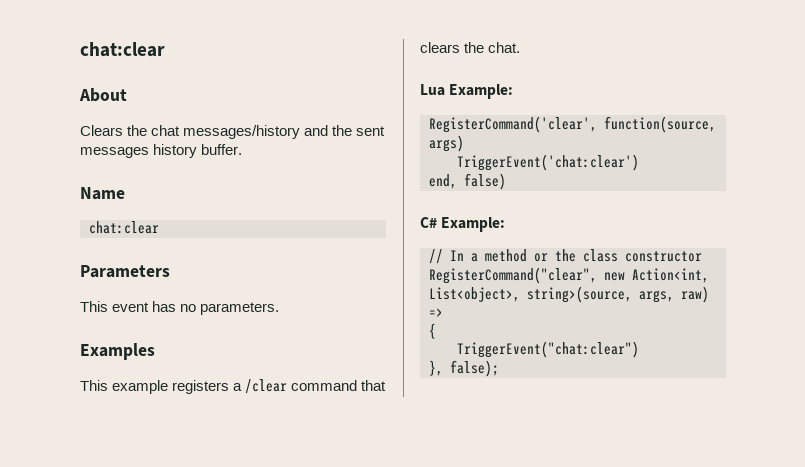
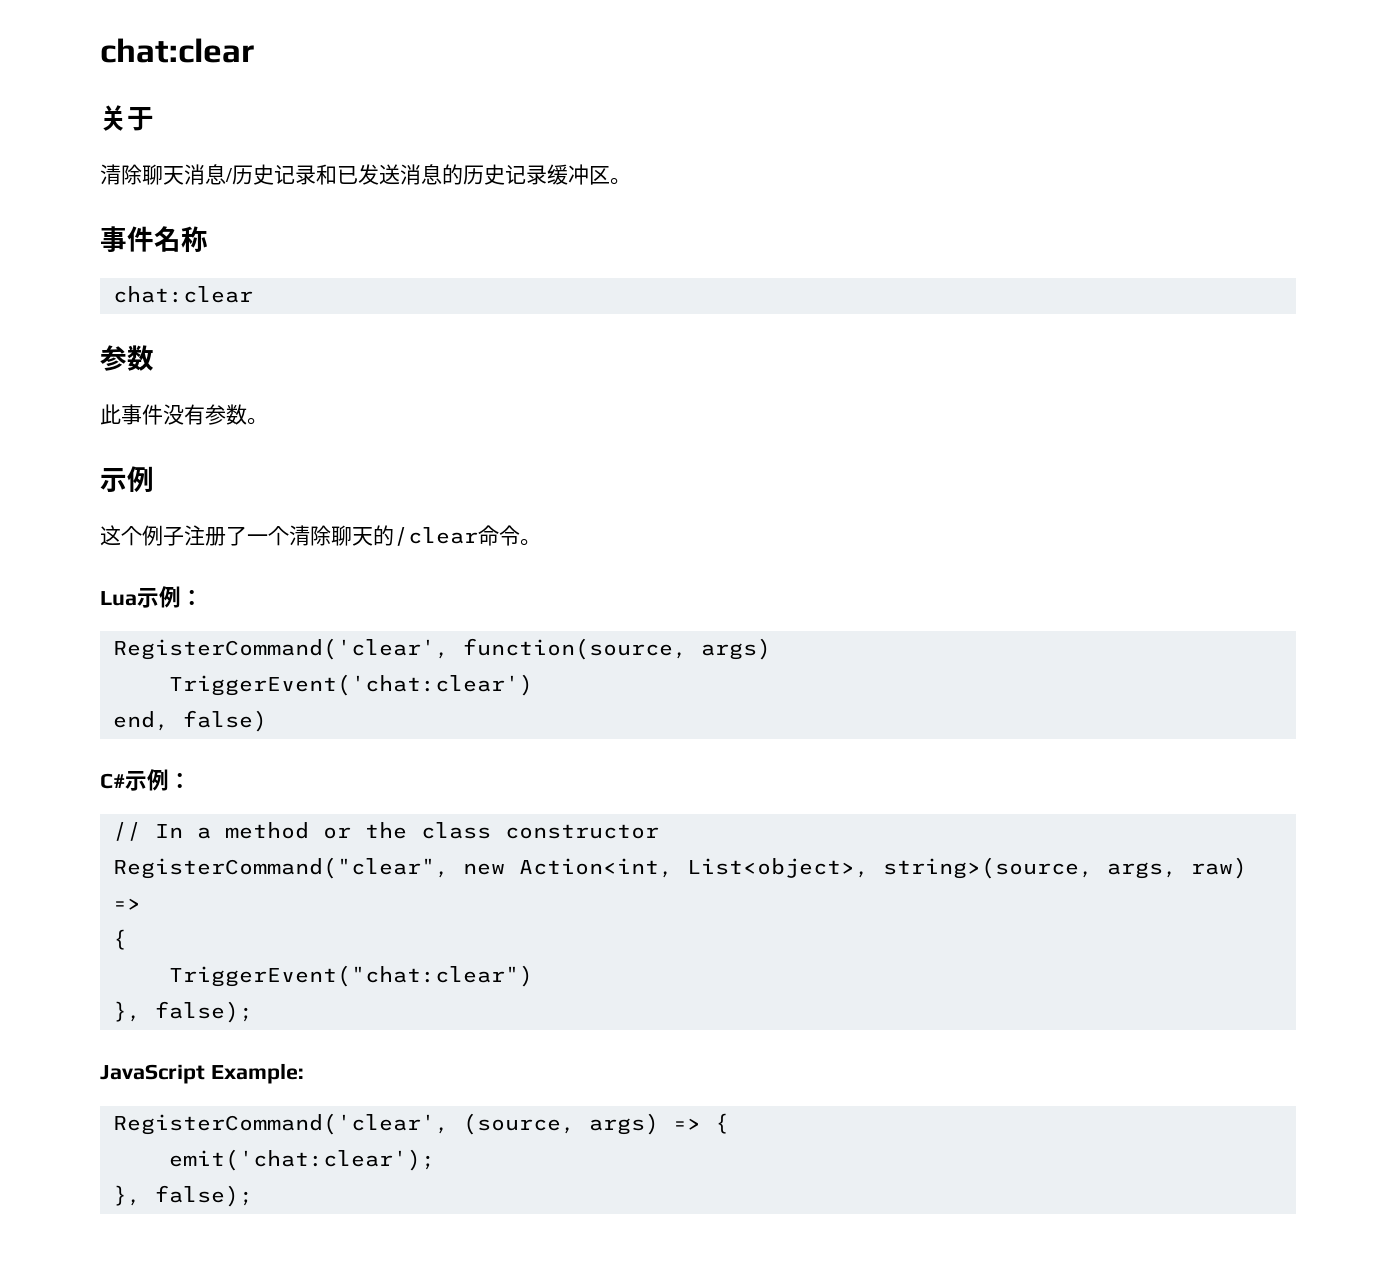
[80,42,165,57] [79,88,127,102] [80,125,386,139] [80,144,243,158] [80,187,125,200] [89,221,159,234] [80,265,170,278] [80,301,280,315] [80,343,155,360] [80,379,387,394] [420,42,521,53] chat:clear // About // Clears the chat messages/history and the sent messages history buffer. // Name // chat:clear // Parameters // This event has no parameters. // Examples // This example registers a /clear command that clears the chat. -> [100,38,254,63] [100,105,154,131] [100,164,631,185] [100,226,208,253] [112,286,253,303] [100,345,154,371] [100,404,268,425] [100,466,154,492] [100,525,541,546] chat:clear // 关于 // 清除聊天消息/历史记录和已发送消息的历史记录缓冲区。 // 事件名称 // chat:clear // 参数 // 此事件没有参数。 // 示例 // 这个例子注册了一个清除聊天的/clear命令。
[449,84,514,99] Example: -> [137,586,203,608] 示例：
[441,217,506,232] Example: -> [125,769,191,791] 示例：
(499, 368) none -> [100,1063,304,1084] [112,1113,729,1135] [168,1149,435,1171] [112,1185,253,1207] // JavaScript Example: // RegisterCommand('clear', (source, args) => { // emit('chat:clear'); // }, false);

